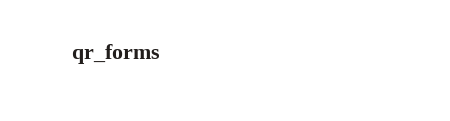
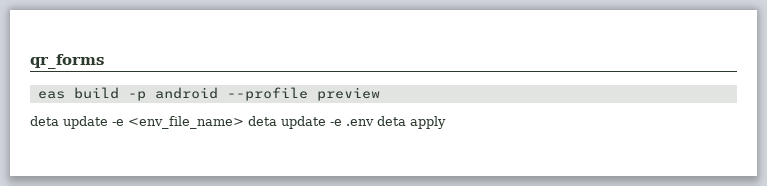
(160, 54) none -> [37,87,380,101] [30,116,446,129] // eas build -p android --profile preview // deta update -e <env_file_name> deta update -e .env deta apply

